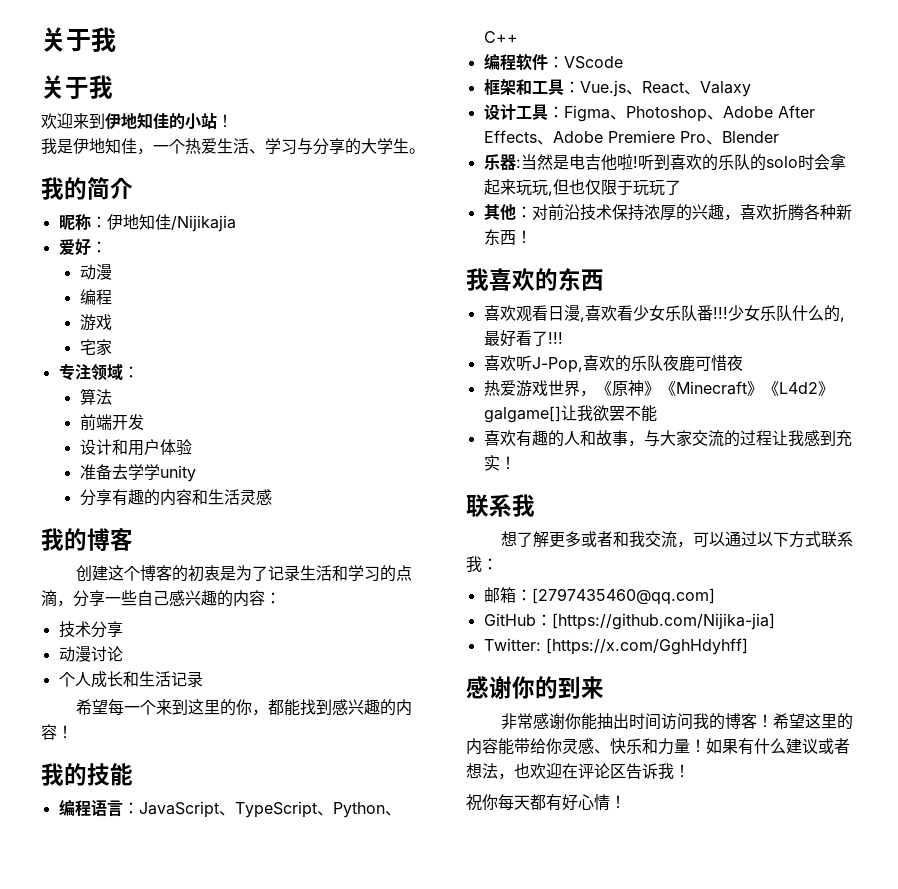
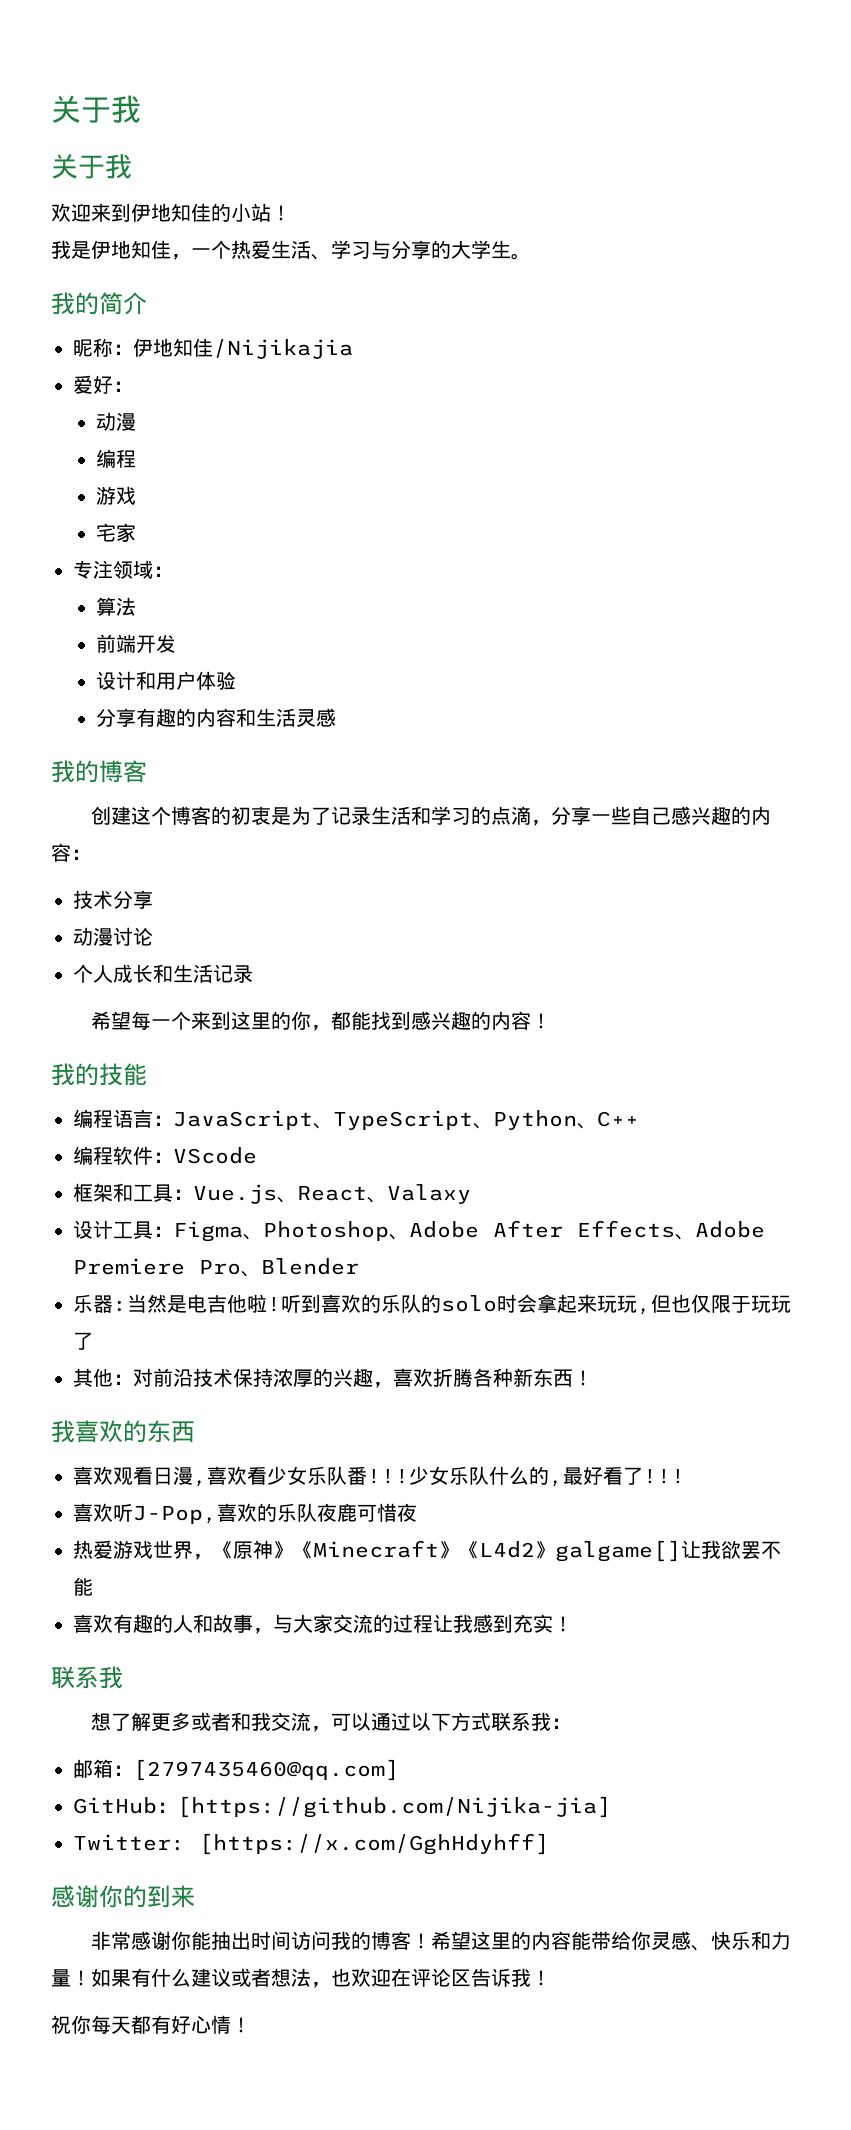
[79,464,196,482] // 准备去学学unity -> (236, 681) none

